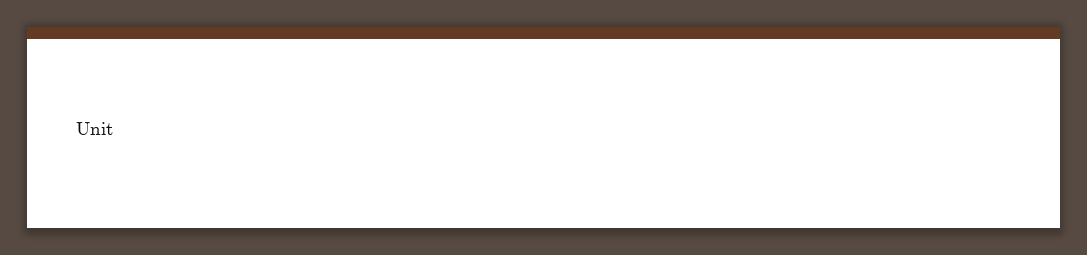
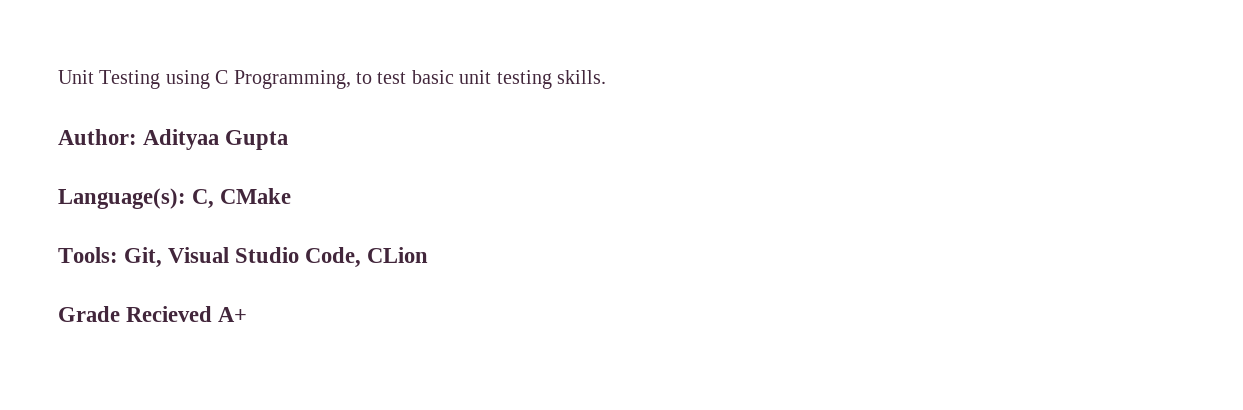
(113, 128) none -> [99,70,606,89] [58,129,289,150] [58,188,292,209] [58,247,429,268] [58,306,248,322] Testing using C Programming, to test basic unit testing skills. // Author: Adityaa Gupta // Language(s): C, CMake // Tools: Git, Visual Studio Code, CLion // Grade Recieved A+

